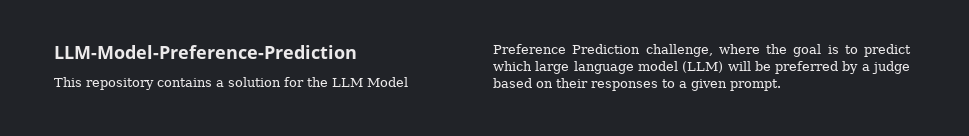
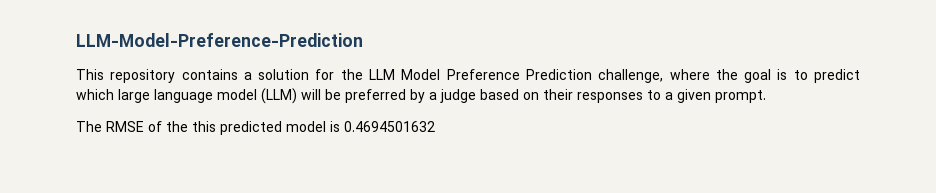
(781, 85) none -> [76,121,435,135] // The RMSE of the this predicted model is 0.4694501632

